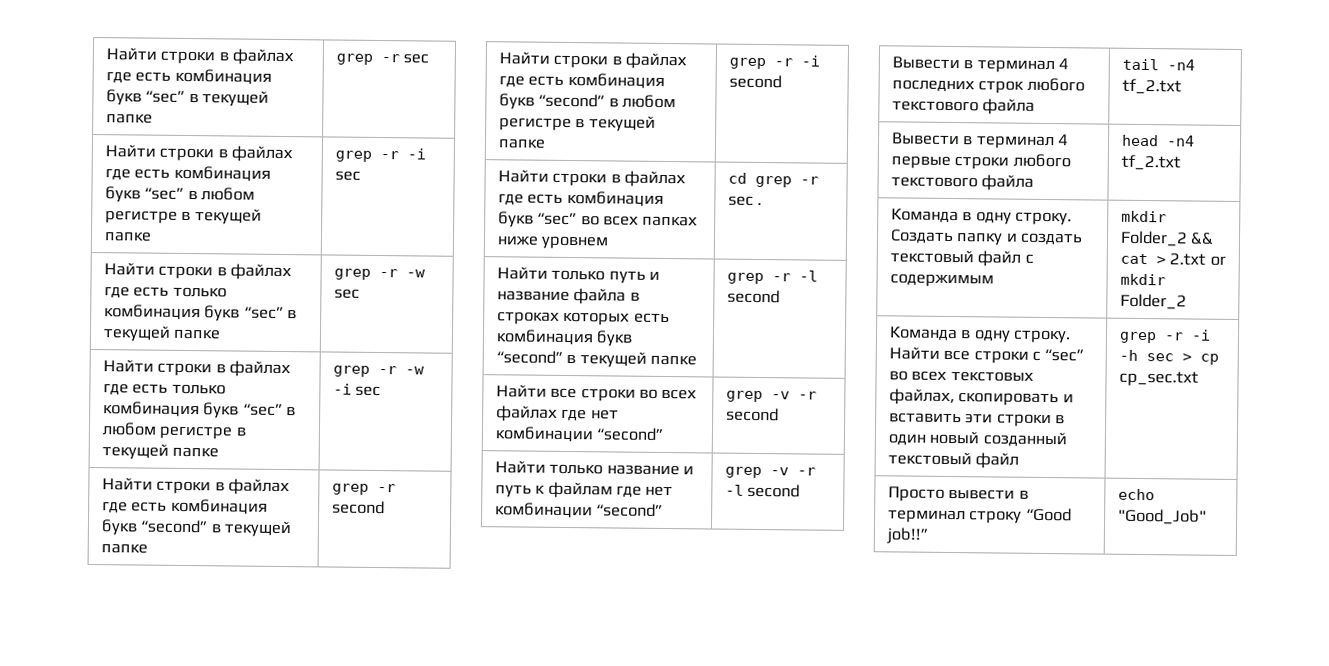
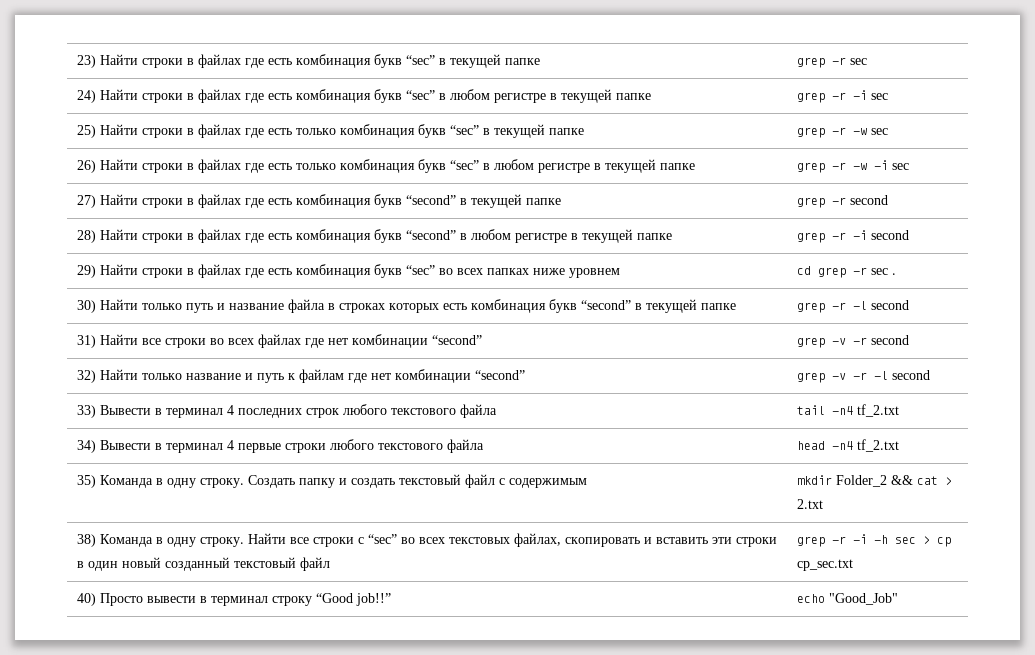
(105, 54) none -> [77,55,97,68] 23)
(430, 58) none -> [77,90,97,103] 24)
(361, 175) none -> [77,125,97,138] 25)
(360, 293) none -> [77,160,97,173] 26)
(382, 391) none -> [77,195,97,208] 27)
(385, 507) none -> [77,230,97,243] 28)
(782, 81) none -> [77,265,97,278] 29)
(763, 204) none -> [77,300,97,313] 30)
(780, 296) none -> [77,335,97,348] 31)
(779, 414) none -> [77,370,97,383] 32)
(801, 490) none -> [77,405,97,418] 33)
(1182, 86) none -> [77,440,97,453] 34)
(1181, 162) none -> [77,475,97,488] 35)
[1209,255,1226,266] [1119,273,1166,286] [1119,293,1187,310] or mkdir Folder_2 // -> [77,534,97,547] // 38)
(1199, 378) none -> [77,593,97,606] 40)

